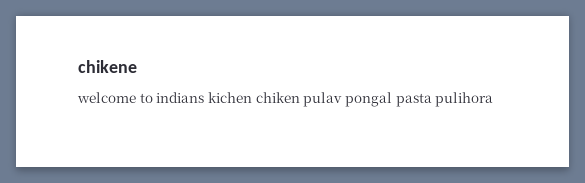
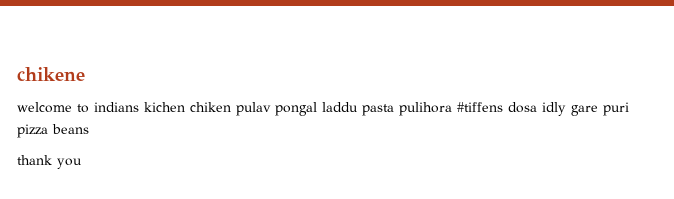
(392, 99) none -> [322,102,358,112] laddu
(494, 99) none -> [457,102,629,116] [17,124,89,138] [17,155,82,169] #tiffens dosa idly gare puri pizza beans // thank you

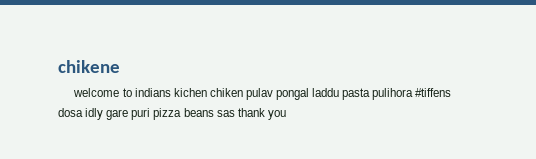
(89, 129) // -> [216,110,235,117] sas

